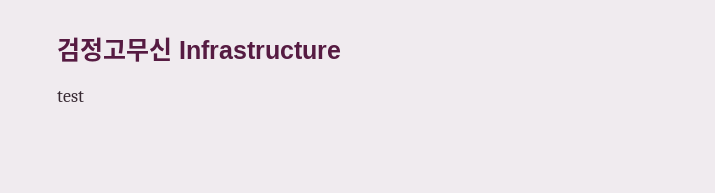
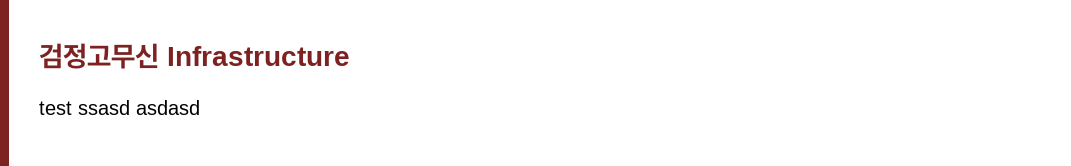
(84, 96) none -> [78,100,200,115] ssasd asdasd

